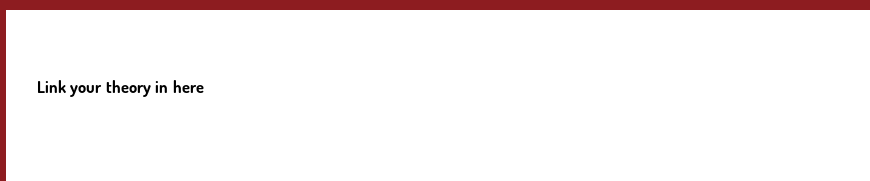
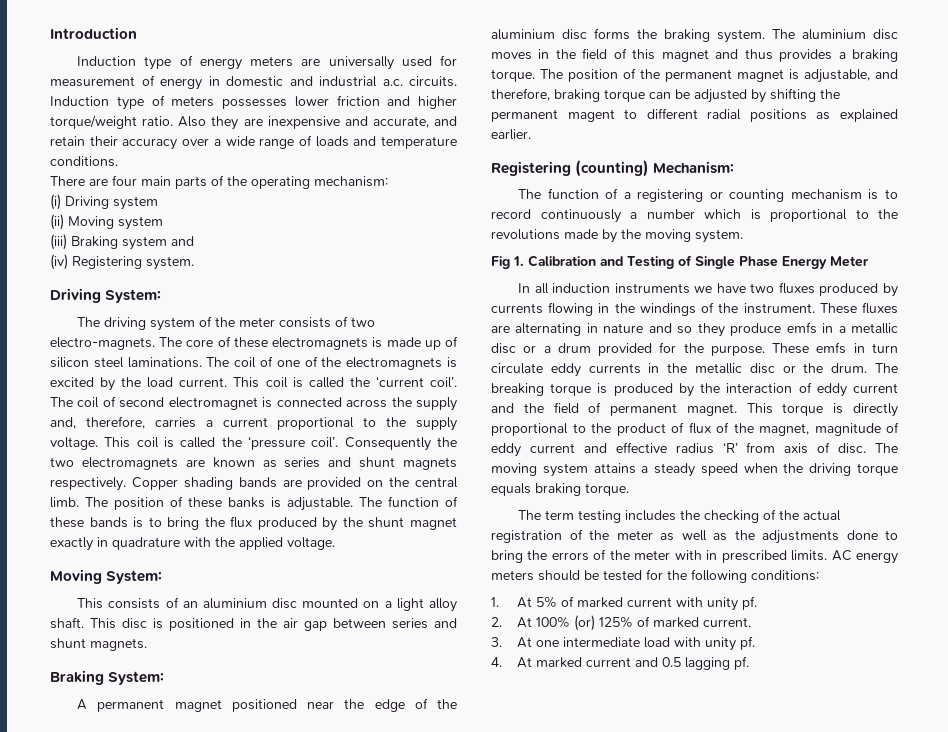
[37,80,204,97] Link your theory in here -> [50,27,137,39] [77,55,457,70] [50,75,457,90] [50,95,457,110] [50,115,457,130] [50,135,457,150] [50,156,118,167] [50,175,388,189] [50,194,158,210] [50,214,163,230] [50,234,194,250] [50,254,194,270] [50,288,162,303] [77,316,376,331] [50,336,459,350] [50,356,458,370] [50,376,457,391] [50,396,458,411] [50,416,457,431] [50,436,457,451] [50,457,457,470] [50,477,458,491] [50,496,458,511] [50,516,457,531] [50,537,335,551] [50,569,163,584] [77,597,457,612] [50,617,457,631] [50,638,147,651] [50,670,165,685] [77,698,457,712] [491,28,898,43] [491,48,898,62] [491,68,898,83] [491,88,840,103] [491,108,898,122] [491,129,531,140] [491,160,735,177] [518,188,898,202] [491,209,898,223] [491,229,743,243] [491,255,869,269] [518,282,898,297] [491,302,898,316] [491,322,898,337] [491,342,898,356] [491,363,898,377] [491,382,898,397] [491,402,898,417] [491,422,899,436] [491,442,898,457] [491,463,898,477] [491,483,629,496] [518,509,842,523] [491,529,898,544] [491,549,898,564] [491,569,819,583] [491,596,758,611] [491,615,752,631] [491,636,756,651] [491,656,750,670] Introduction // Induction type of energy meters are universally used for measurement of energy in domestic and industrial a.c. circuits. Induction type of meters possesses lower friction and higher torque/weight ratio. Also they are inexpensive and accurate, and retain their accuracy over a wide range of loads and temperature conditions. // There are four main parts of the operating mechanism: // (i) Driving system // (ii) Moving system // (iii) Braking system and // (iv) Registering system. // Driving System: // The driving system of the meter consists of two electro-magnets. The core of these electromagnets is made up of silicon steel laminations. The coil of one of the electromagnets is excited by the load current. This coil is called the ‘current coil’. The coil of second electromagnet is connected across the supply and, therefore, carries a current proportional to the supply voltage. This coil is called the ‘pressure coil’. Consequently the two electromagnets are known as series and shunt magnets respectively. Copper shading bands are provided on the central limb. The position of these banks is adjustable. The function of these bands is to bring the flux produced by the shunt magnet exactly in quadrature with the applied voltage. // Moving System: // This consists of an aluminium disc mounted on a light alloy shaft. This disc is positioned in the air gap between series and shunt magnets. // Braking System: // A permanent magnet positioned near the edge of the aluminium disc forms the braking system. The aluminium disc moves in the field of this magnet and thus provides a braking torque. The position of the permanent magnet is adjustable, and therefore, braking torque can be adjusted by shifting the permanent magent to different radial positions as explained earlier. // Registering (counting) Mechanism: // The function of a registering or counting mechanism is to record continuously a number which is proportional to the revolutions made by the moving system. // Fig 1. Calibration and Testing of Single Phase Energy Meter // In all induction instruments we have two fluxes produced by currents flowing in the windings of the instrument. These fluxes are alternating in nature and so they produce emfs in a metallic disc or a drum provided for the purpose. These emfs in turn circulate eddy currents in the metallic disc or the drum. The breaking torque is produced by the interaction of eddy current and the field of permanent magnet. This torque is directly proportional to the product of flux of the magnet, magnitude of eddy current and effective radius ‘R’ from axis of disc. The moving system attains a steady speed when the driving torque equals braking torque. // The term testing includes the checking of the actual registration of the meter as well as the adjustments done to bring the errors of the meter with in prescribed limits. AC energy meters should be tested for the following conditions: // 1. At 5% of marked current with unity pf. // 2. At 100% (or) 125% of marked current. // 3. At one intermediate load with unity pf. // 4. At marked current and 0.5 lagging pf.

